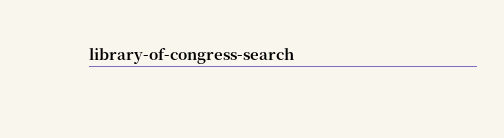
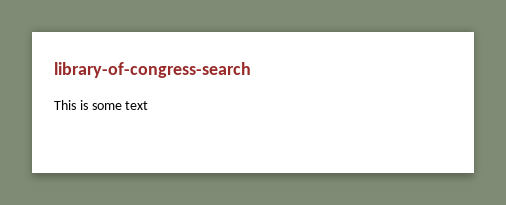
(294, 55) none -> [54,100,149,110] // This is some text

